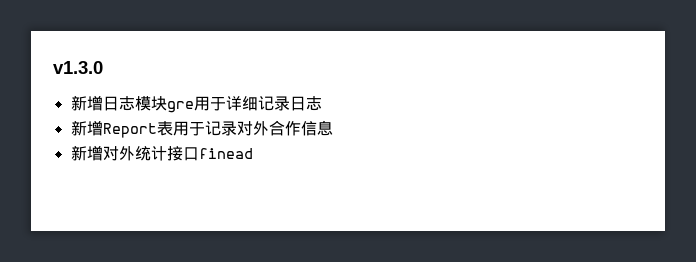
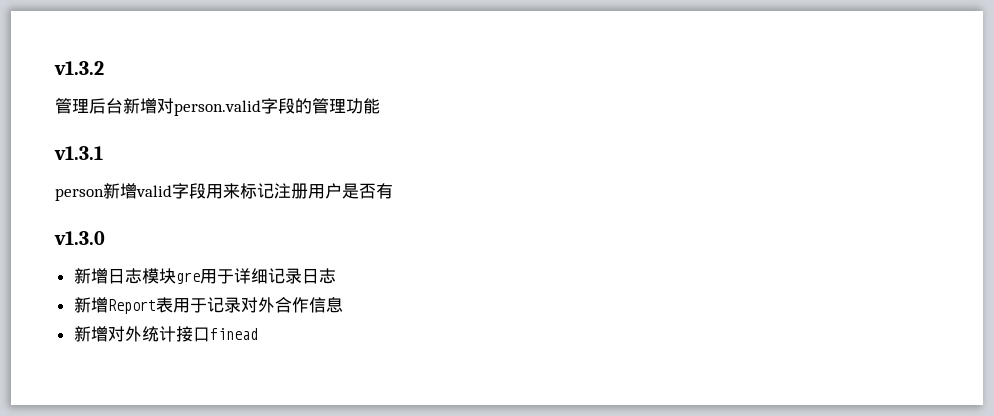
(53, 67) none -> [54,61,104,75] [55,98,380,116] [54,146,103,160] [55,183,393,201] v1.3.2 // 管理后台新增对person.valid字段的管理功能 // v1.3.1 // person新增valid字段用来标记注册用户是否有 //

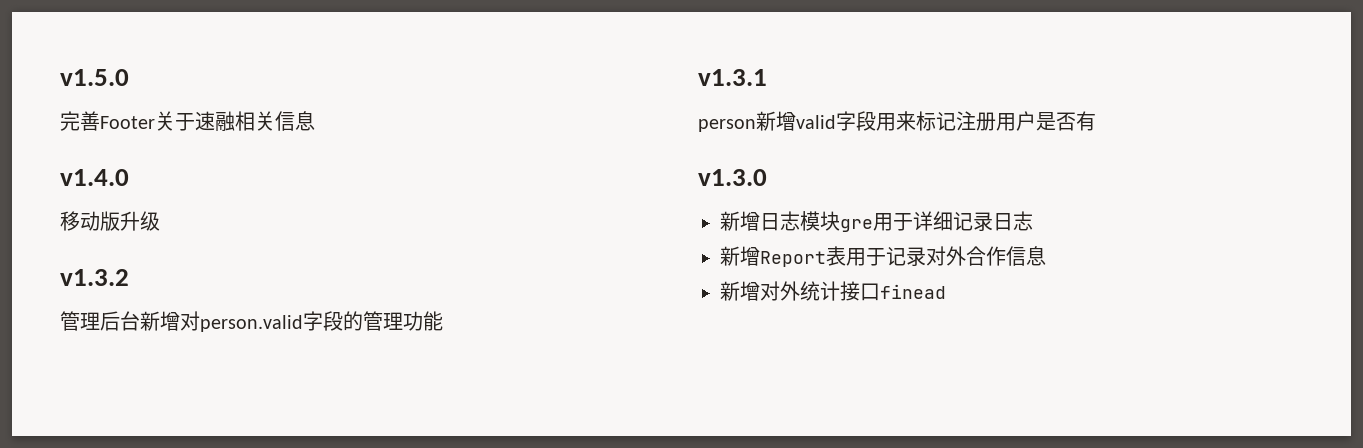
(54, 68) none -> [60,69,129,86] [60,111,315,131] [60,169,129,186] [60,211,160,231] v1.5.0 // 完善Footer关于速融相关信息 // v1.4.0 // 移动版升级 //

